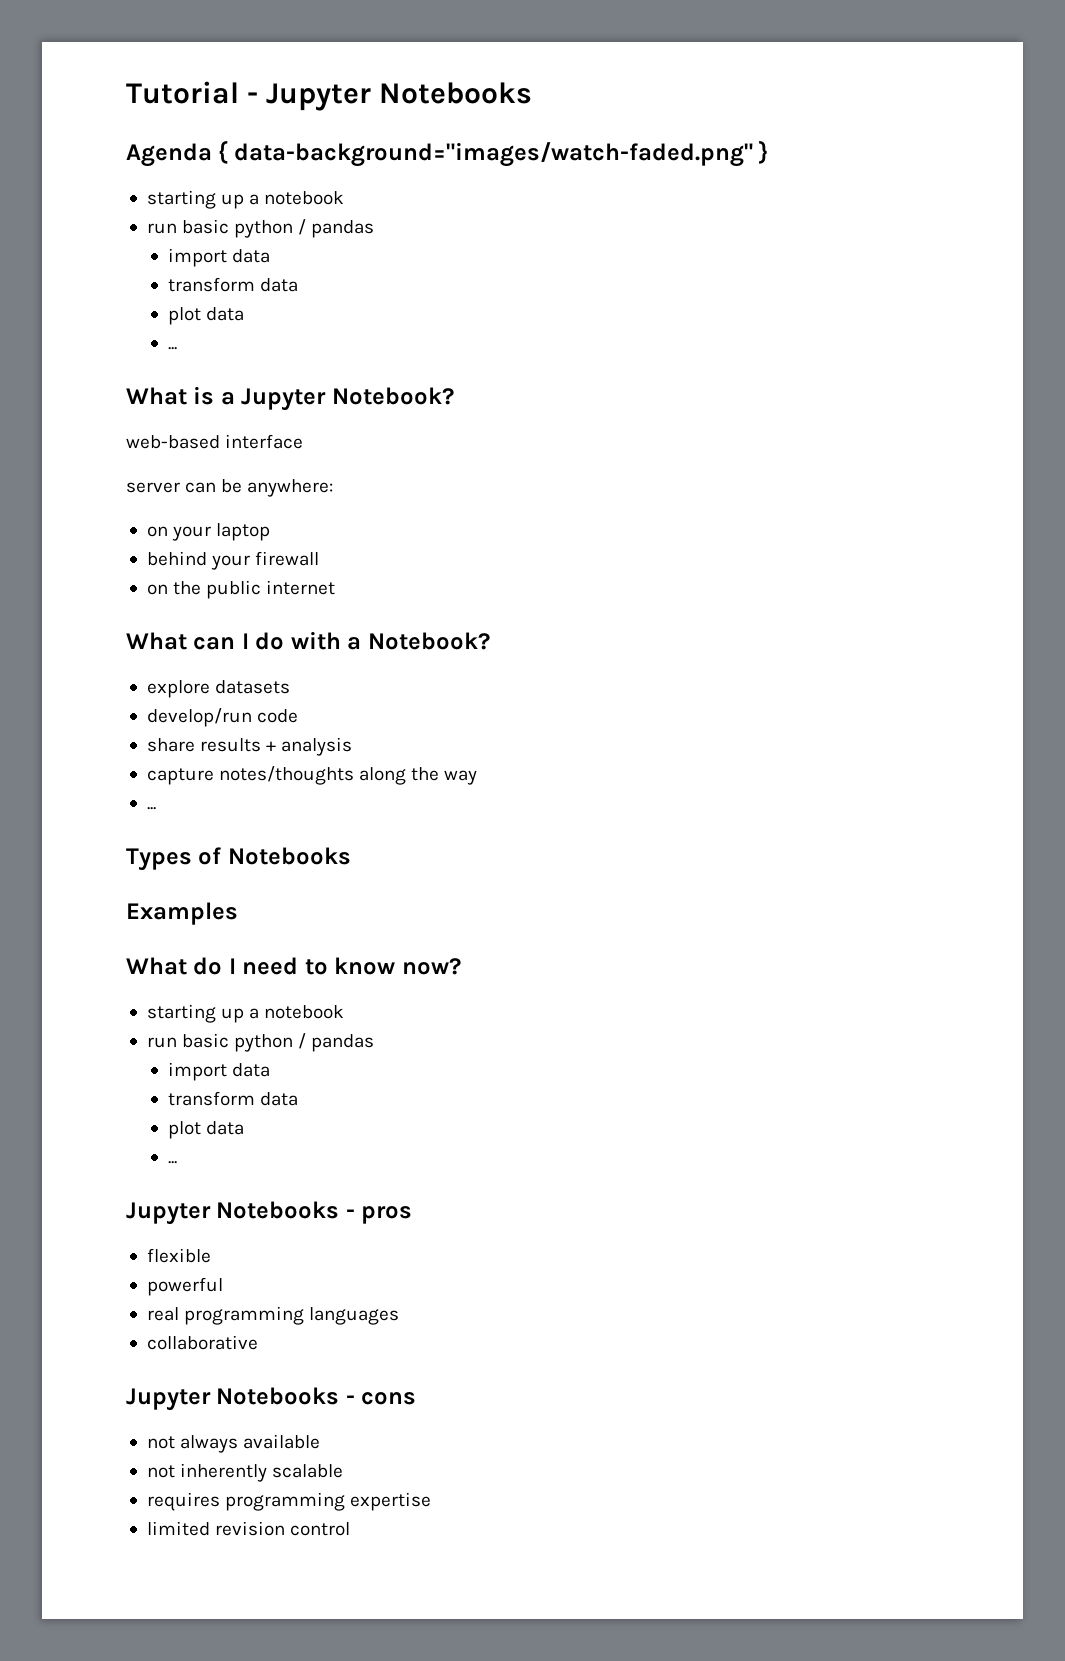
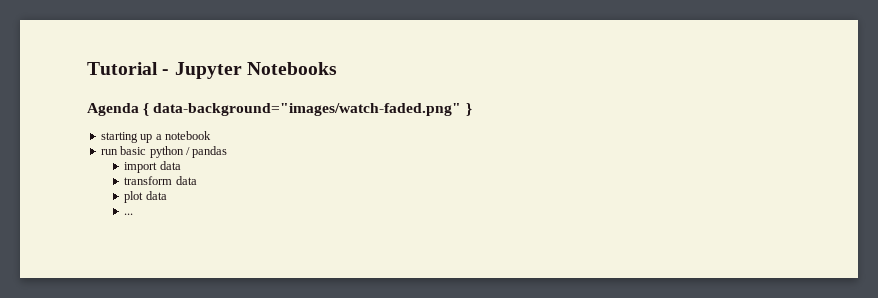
[126,386,454,411] [126,434,304,449] [126,479,334,497] [146,523,271,541] [146,551,320,570] [146,580,336,599] [126,631,490,650] [146,680,291,698] [146,708,299,727] [146,737,353,756] [146,766,478,785] [146,807,156,810] [126,847,351,871] [126,902,238,925] [126,957,461,975] [146,1004,345,1023] [146,1033,375,1052] [168,1062,271,1081] [168,1091,299,1106] [168,1121,245,1139] [168,1161,178,1164] [126,1201,413,1225] [146,1248,211,1263] [146,1277,223,1296] [146,1306,400,1325] [146,1335,258,1350] [126,1387,417,1411] [146,1434,321,1453] [146,1463,344,1482] [146,1492,432,1511] [146,1521,351,1536] // What is a Jupyter Notebook? // web-based interface // server can be anywhere: // on your laptop // behind your firewall // on the public internet // What can I do with a Notebook? // explore datasets // develop/run code // share results + analysis // capture notes/thoughts along the way // ... // Types of Notebooks // Examples // What do I need to know now? // starting up a notebook // run basic python / pandas // import data // transform data // plot data // ... // Jupyter Notebooks - pros // flexible // powerful // real programming languages // collaborative // Jupyter Notebooks - cons // not always available // not inherently scalable // requires programming expertise // limited revision control -> (134, 214) none

